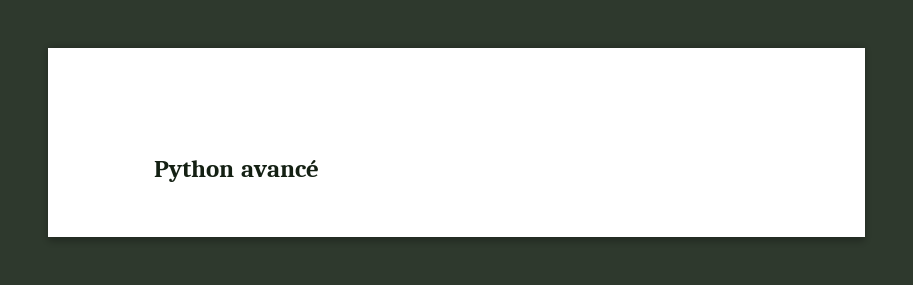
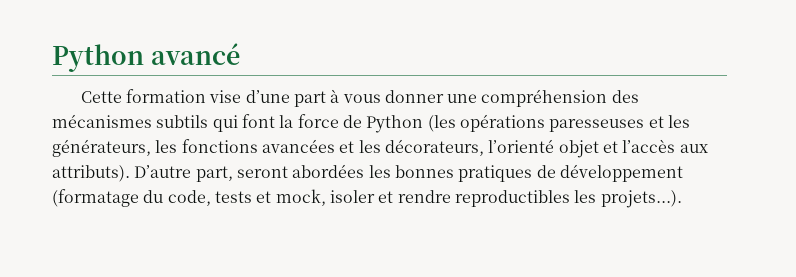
(319, 168) none -> [80,89,639,107] [52,114,690,133] [52,139,708,158] [52,164,683,182] [52,189,682,208] // Cette formation vise d’une part à vous donner une compréhension des mécanismes subtils qui font la force de Python (les opérations paresseuses et les générateurs, les fonctions avancées et les décorateurs, l’orienté objet et l’accès aux attributs). D’autre part, seront abordées les bonnes pratiques de développement (formatage du code, tests et mock, isoler et rendre reproductibles les projets...).

